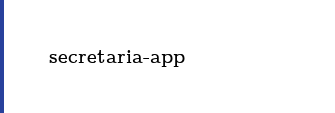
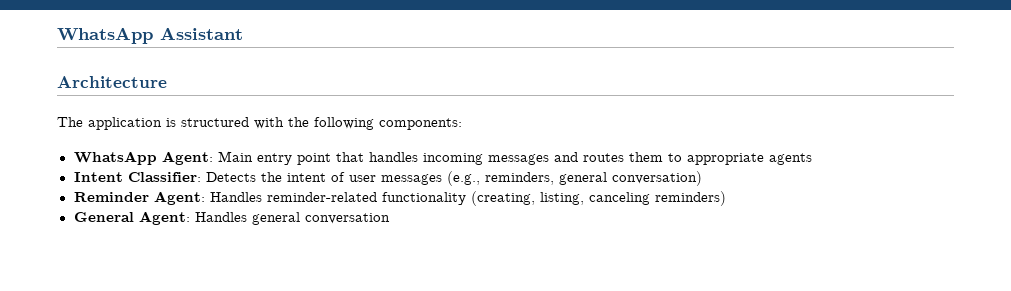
[49,50,185,67] secretaria-app -> [57,27,243,44] [57,76,167,88] [57,117,462,130] [73,151,812,165] [73,171,702,186] [73,191,726,206] [73,211,390,225] WhatsApp Assistant // Architecture // The application is structured with the following components: // WhatsApp Agent: Main entry point that handles incoming messages and routes them to appropriate agents // Intent Classifier: Detects the intent of user messages (e.g., reminders, general conversation) // Reminder Agent: Handles reminder-related functionality (creating, listing, canceling reminders) // General Agent: Handles general conversation

